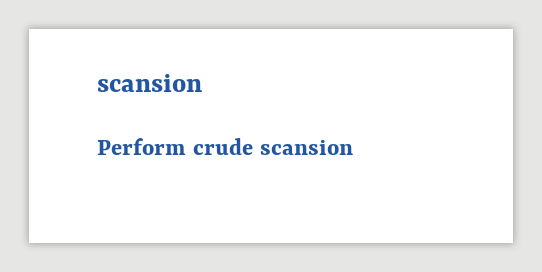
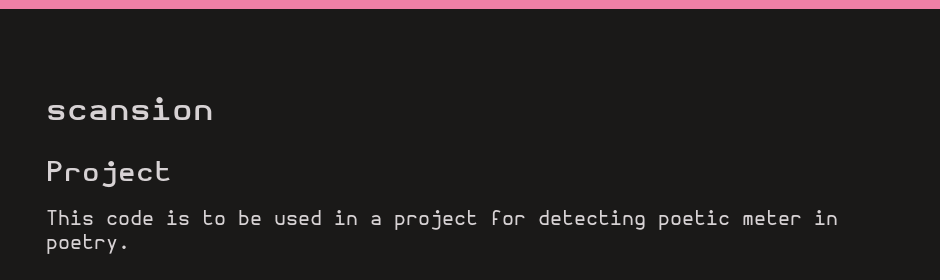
[97,138,354,155] Perform crude scansion -> [46,161,172,188] [46,210,838,230] [46,234,130,254] Project // This code is to be used in a project for detecting poetic meter in poetry.

